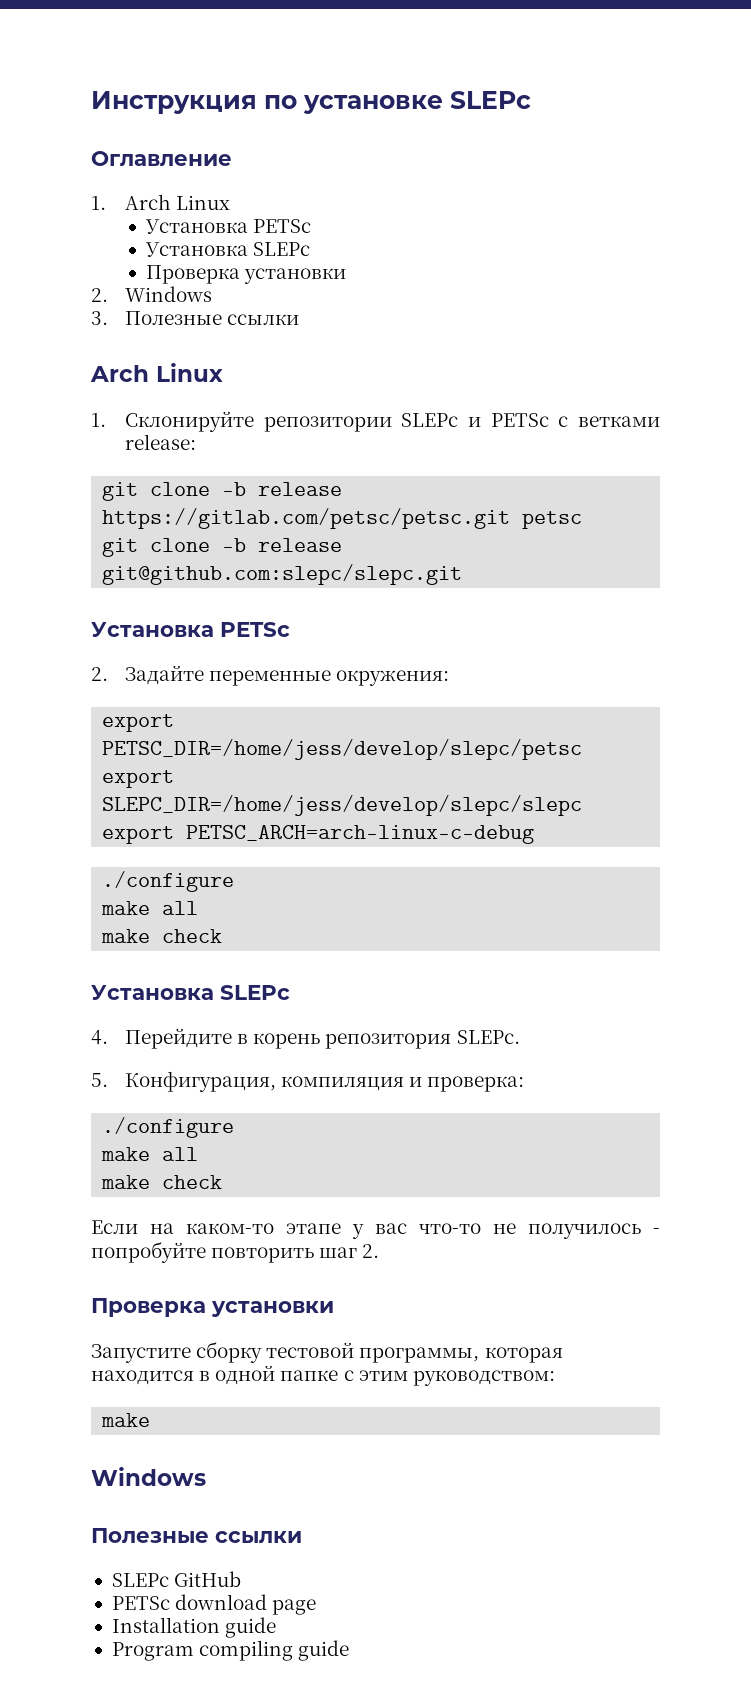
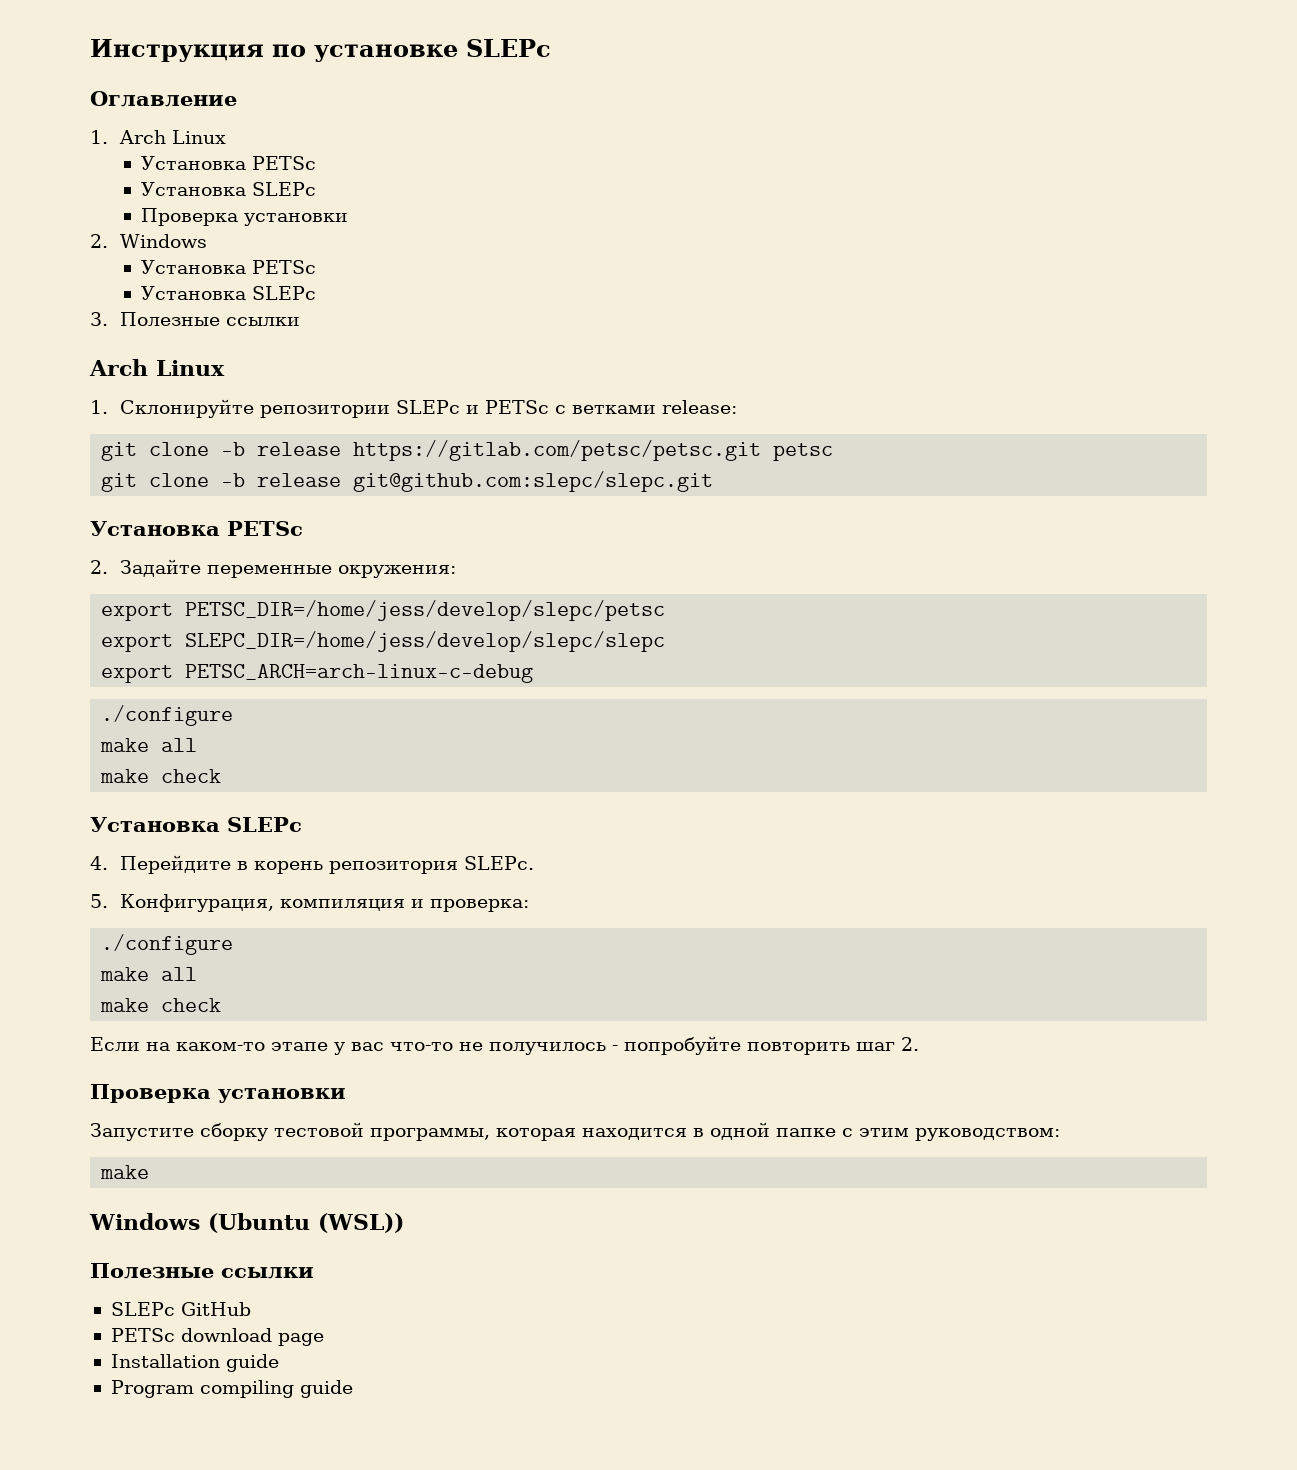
(213, 294) none -> [140,260,316,274] [140,286,316,300] // Установка PETSc // Установка SLEPc
(206, 1476) none -> [208,1213,404,1233] (Ubuntu (WSL))

